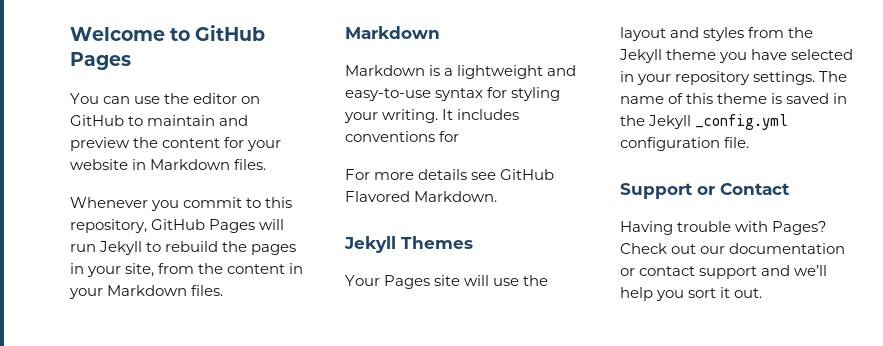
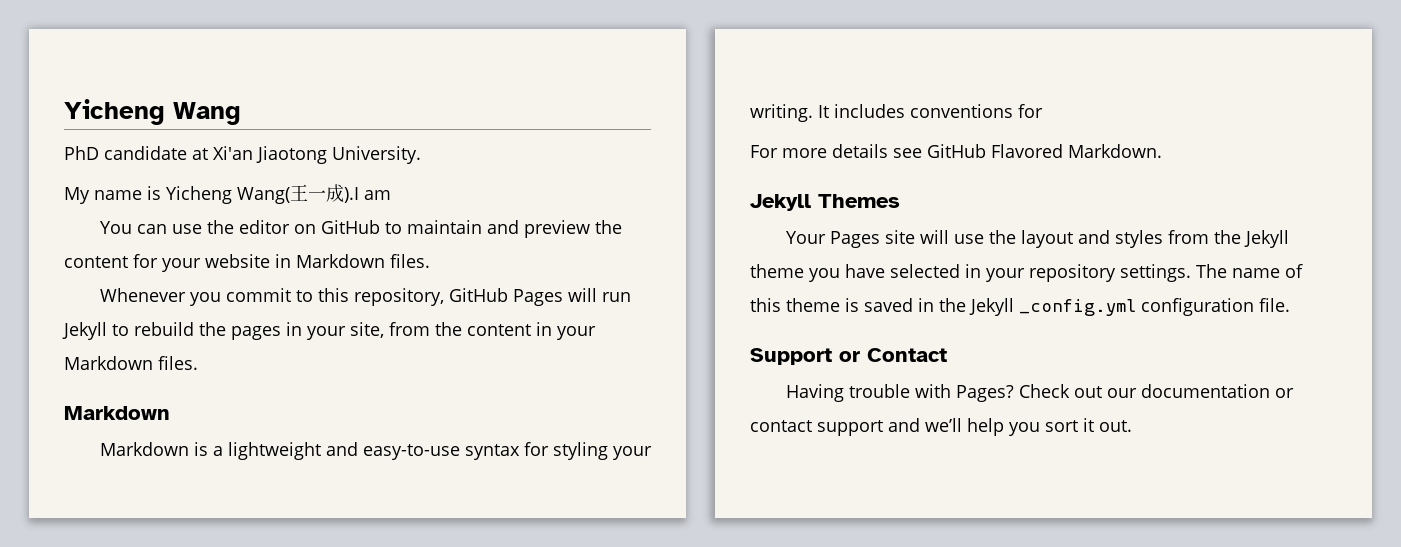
[70,25,266,41] [70,52,131,70] Welcome to GitHub Pages -> [64,99,241,125] [64,146,421,164] [64,184,391,204] Yicheng Wang // PhD candidate at Xi'an Jiaotong University. // My name is Yicheng Wang(王一成).I am

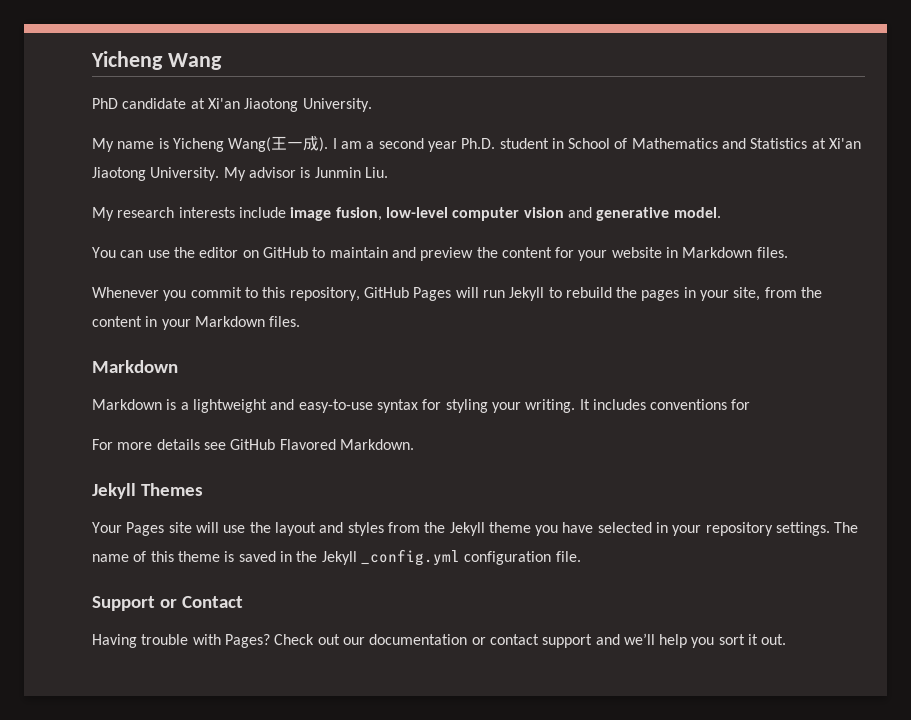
[344,187,359,203] ).I -> [319,137,337,152] ). I
(391, 195) none -> [366,138,862,152] [92,167,388,181] [92,207,721,221] a second year Ph.D. student in School of Mathematics and Statistics at Xi'an Jiaotong University. My advisor is Junmin Liu. // My research interests include image fusion, low-level computer vision and generative model.

